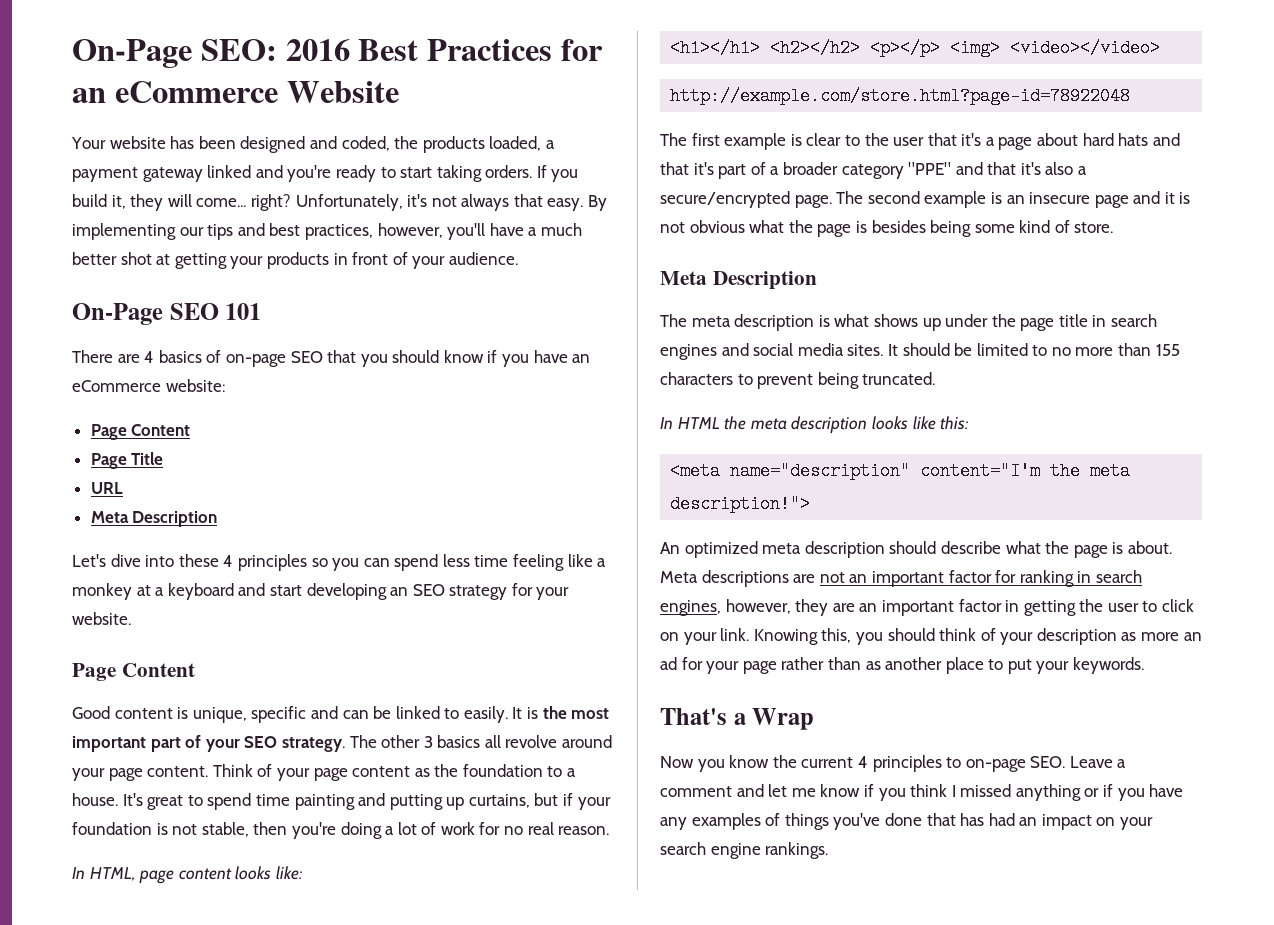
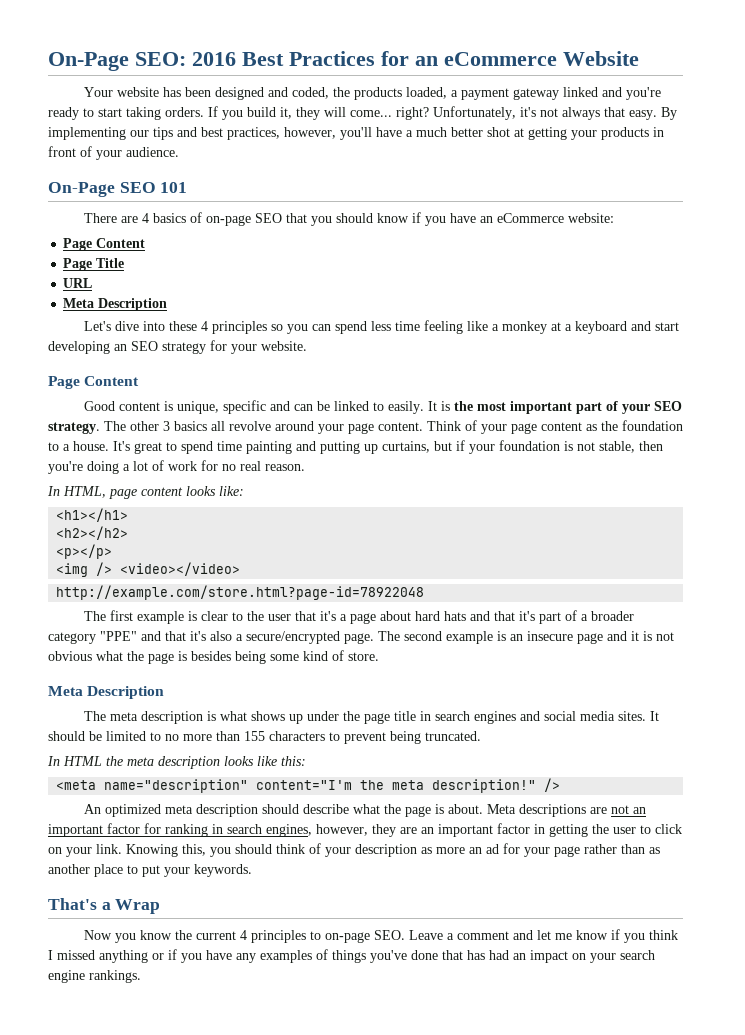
(761, 48) none -> (129, 515) //
(861, 48) none -> (129, 533) //
[950,39,1001,57] <img> -> [56,562,113,577] // <img />
[670,495,811,513] description!"> -> [432,778,561,793] description!" />

